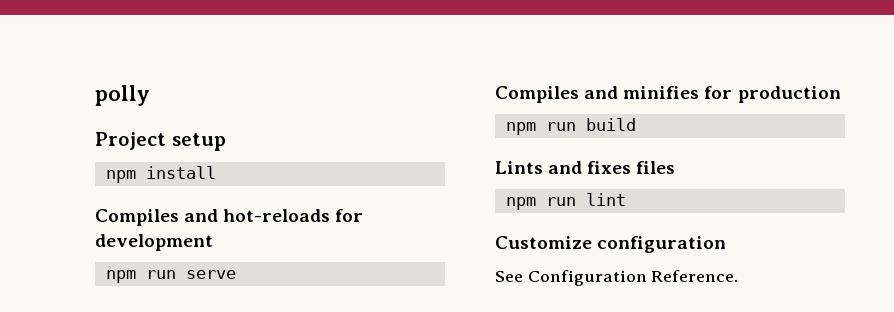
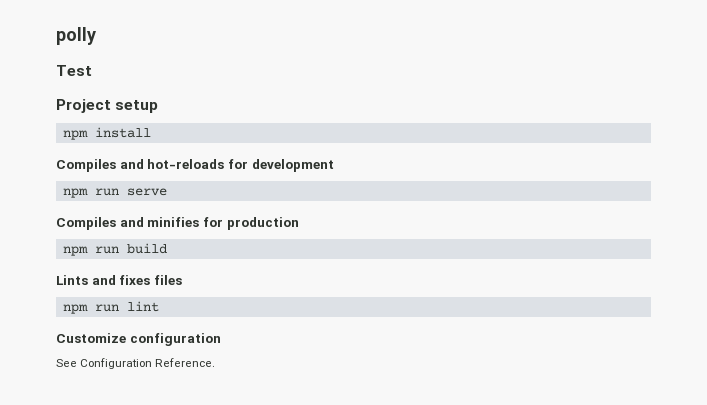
(150, 95) none -> [56,65,92,76] // Test

